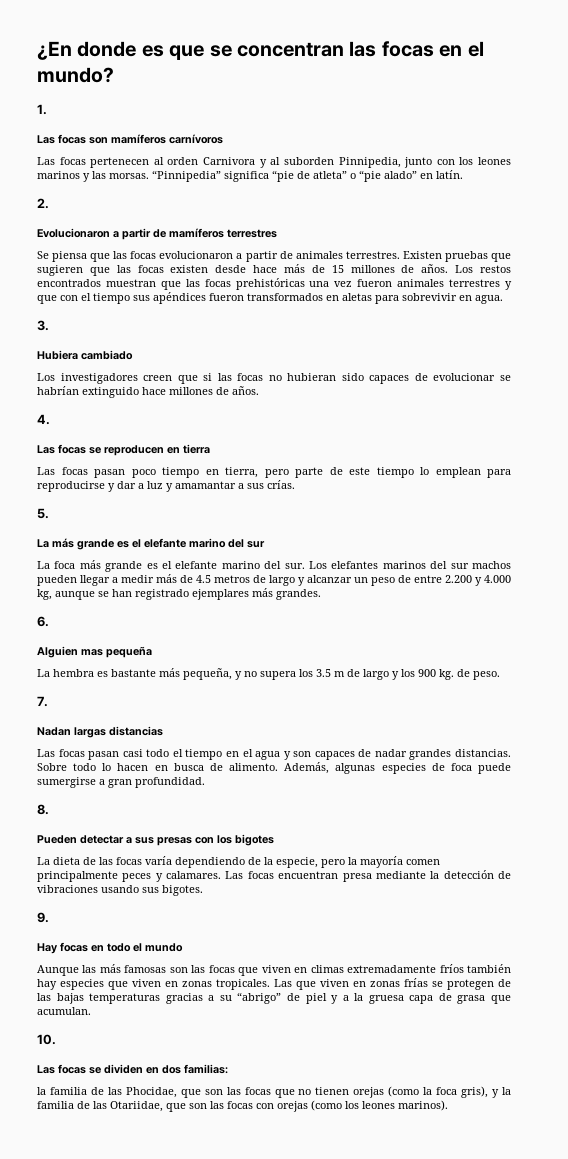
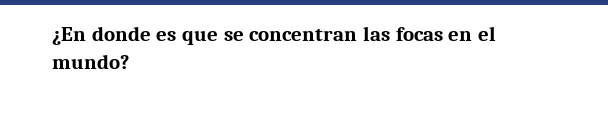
[37,104,47,115] [37,134,223,144] [37,157,512,168] [37,170,463,182] [37,198,49,209] [37,228,277,240] [37,251,512,262] [37,264,511,276] [37,278,513,290] [37,292,503,304] [37,320,49,331] [37,350,133,360] [37,373,512,384] [37,386,259,398] [37,414,50,425] [37,444,210,456] [37,467,511,478] [37,480,295,492] [37,508,49,519] [37,538,265,550] [37,560,511,572] [37,574,511,586] [37,588,321,600] [37,616,49,627] [37,646,152,658] [37,668,500,680] [37,696,48,707] [37,726,163,738] [37,749,511,760] [37,762,511,774] [37,777,205,788] [37,804,49,815] [37,834,274,846] [37,856,440,868] [37,870,512,882] [37,885,203,896] [37,912,49,923] [37,942,183,954] [37,964,511,976] [37,978,511,990] [37,992,511,1004] [37,1007,91,1015] [37,1034,56,1045] [37,1064,228,1074] [37,1086,512,1098] [37,1100,448,1112] // 1. // Las focas son mamíferos carnívoros // Las focas pertenecen al orden Carnivora y al suborden Pinnipedia, junto con los leones marinos y las morsas. “Pinnipedia” significa “pie de atleta” o “pie alado” en latín. // 2. // Evolucionaron a partir de mamíferos terrestres // Se piensa que las focas evolucionaron a partir de animales terrestres. Existen pruebas que sugieren que las focas existen desde hace más de 15 millones de años. Los restos encontrados muestran que las focas prehistóricas una vez fueron animales terrestres y que con el tiempo sus apéndices fueron transformados en aletas para sobrevivir en agua. // 3. // Hubiera cambiado // Los investigadores creen que si las focas no hubieran sido capaces de evolucionar se habrían extinguido hace millones de años. // 4. // Las focas se reproducen en tierra // Las focas pasan poco tiempo en tierra, pero parte de este tiempo lo emplean para reproducirse y dar a luz y amamantar a sus crías. // 5. // La más grande es el elefante marino del sur // La foca más grande es el elefante marino del sur. Los elefantes marinos del sur machos pueden llegar a medir más de 4.5 metros de largo y alcanzar un peso de entre 2.200 y 4.000 kg, aunque se han registrado ejemplares más grandes. // 6. // Alguien mas pequeña // La hembra es bastante más pequeña, y no supera los 3.5 m de largo y los 900 kg. de peso. // 7. // Nadan largas distancias // Las focas pasan casi todo el tiempo en el agua y son capaces de nadar grandes distancias. Sobre todo lo hacen en busca de alimento. Además, algunas especies de foca puede sumergirse a gran profundidad. // 8. // Pueden detectar a sus presas con los bigotes // La dieta de las focas varía dependiendo de la especie, pero la mayoría comen principalmente peces y calamares. Las focas encuentran presa mediante la detección de vibraciones usando sus bigotes. // 9. // Hay focas en todo el mundo // Aunque las más famosas son las focas que viven en climas extremadamente fríos también hay especies que viven en zonas tropicales. Las que viven en zonas frías se protegen de las bajas temperaturas gracias a su “abrigo” de piel y a la gruesa capa de grasa que acumulan. // 10. // Las focas se dividen en dos familias: // la familia de las Phocidae, que son las focas que no tienen orejas (como la foca gris), y la familia de las Otariidae, que son las focas con orejas (como los leones marinos). -> (129, 61) none

